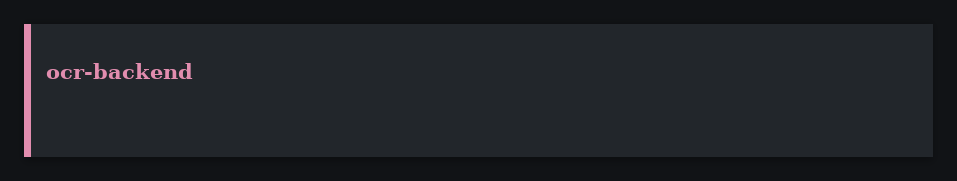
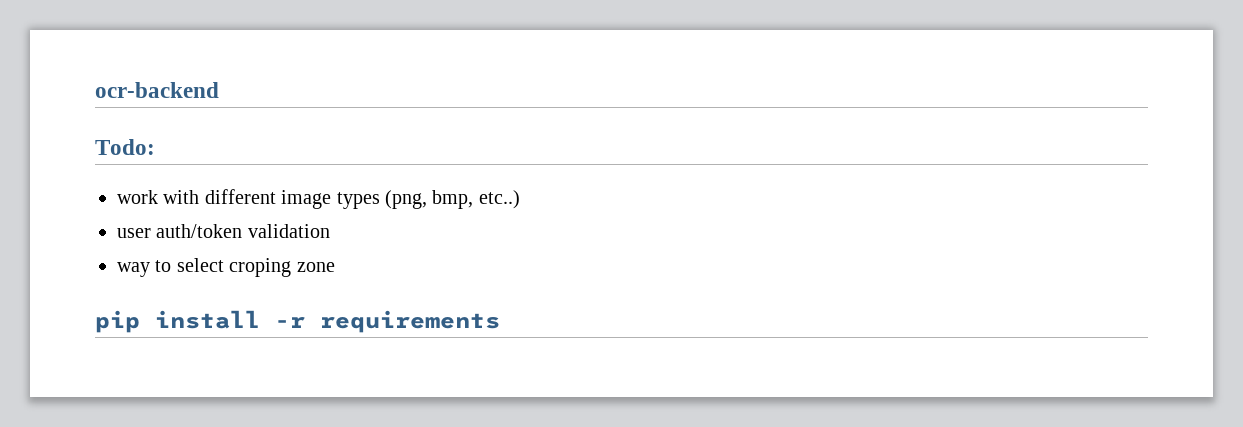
(193, 71) none -> [95,139,155,155] [117,189,520,209] [117,224,330,238] [117,258,335,277] [95,310,500,333] // Todo: // work with different image types (png, bmp, etc..) // user auth/token validation // way to select croping zone // pip install -r requirements

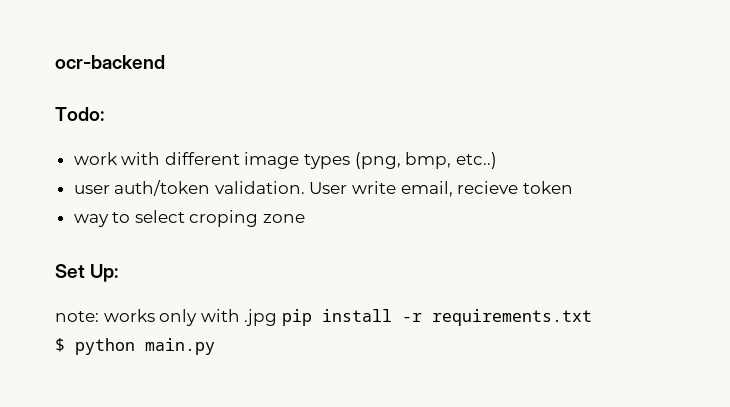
[247,224,330,238] validation -> [214,181,573,197] validation. User write email, recieve token
[95,310,500,333] pip install -r requirements -> [55,264,119,282] [55,309,592,326] [55,338,215,355] Set Up: // note: works only with .jpg pip install -r requirements.txt // $ python main.py

